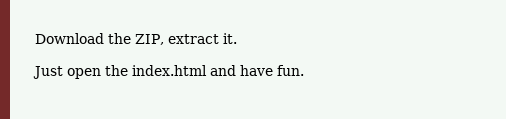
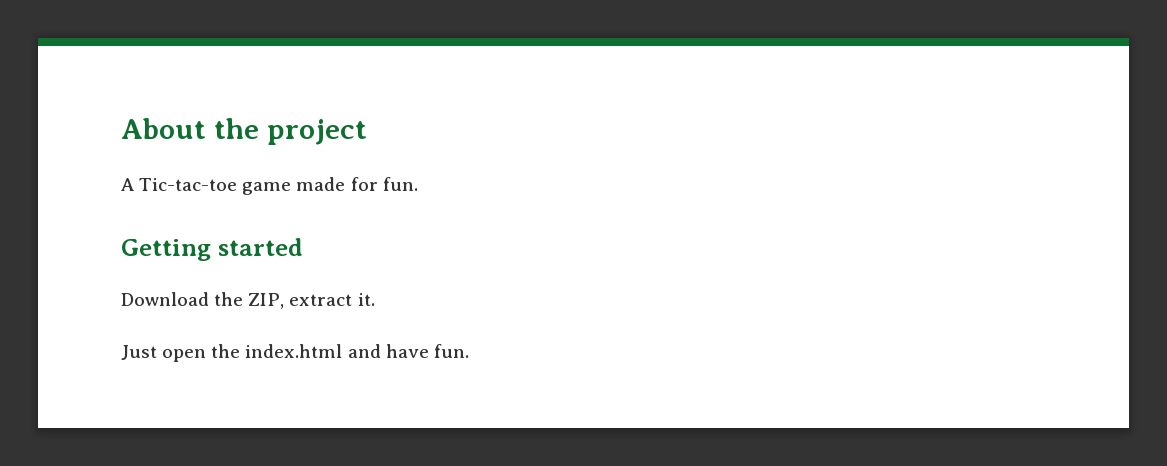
(35, 38) none -> [121,118,367,145] [121,177,418,195] [121,238,303,261] About the project // A Tic-tac-toe game made for fun. // Getting started //

